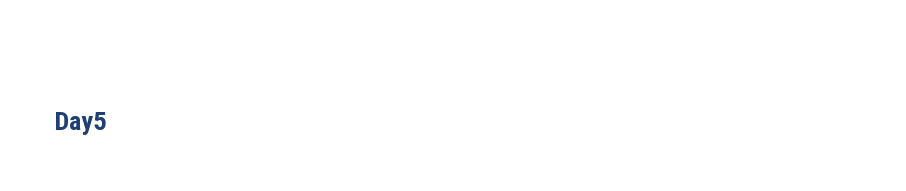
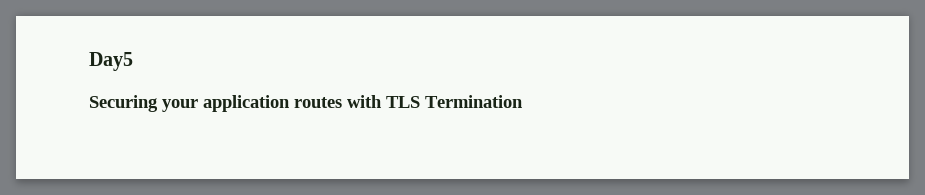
(106, 123) none -> [89,95,523,112] // Securing your application routes with TLS Termination

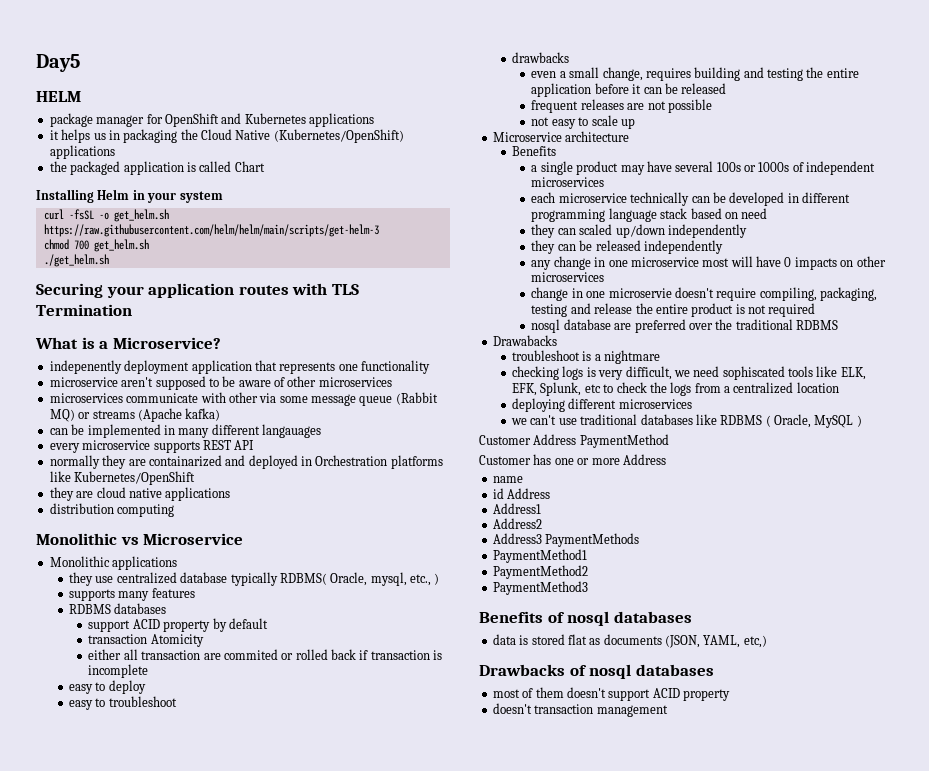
(133, 61) none -> [36,91,81,102] [49,113,374,127] [49,129,404,143] [49,145,115,159] [49,161,265,175] [36,189,223,203] [43,209,169,222] [43,224,379,237] [43,239,149,252] [43,254,109,267] // HELM // package manager for OpenShift and Kubernetes applications // it helps us in packaging the Cloud Native (Kubernetes/OpenShift) applications // the packaged application is called Chart // Installing Helm in your system // curl -fsSL -o get_helm.sh https://raw.githubusercontent.com/helm/helm/main/scripts/get-helm-3 // chmod 700 get_helm.sh // ./get_helm.sh
(523, 101) none -> [35,337,221,349] [49,360,430,374] [49,376,392,390] [49,392,438,406] [49,408,221,422] [49,424,321,438] [49,440,255,453] [49,455,443,469] [49,471,196,485] [49,487,231,501] [49,503,175,517] [36,533,244,545] [49,556,178,570] [69,572,440,586] [69,588,195,601] [69,603,167,614] [88,618,268,632] [88,634,204,647] [88,649,443,660] [88,664,149,678] [69,680,146,694] [69,696,177,710] [512,52,570,63] [531,67,859,81] [531,83,727,97] [531,99,712,113] [531,115,635,129] [492,131,630,142] [512,146,557,156] [531,161,876,175] [531,177,605,187] [531,192,851,206] [531,208,768,222] [531,224,747,238] [531,240,723,254] [531,256,886,270] [531,272,605,282] [531,287,878,301] [531,303,816,317] [531,319,839,333] [492,335,557,346] [512,350,661,364] [512,366,866,380] [512,382,839,396] [512,398,692,412] [511,414,862,428] [479,434,669,448] [479,454,666,465] [492,476,523,483] [492,488,551,499] [492,503,541,514] [492,518,542,529] [492,533,640,547] [492,549,587,563] [492,565,588,579] [492,581,588,595] [479,611,692,626] [492,634,767,648] [479,664,714,679] [492,687,730,701] [492,703,668,717] // What is a Microservice? // indepenently deployment application that represents one functionality // microservice aren't supposed to be aware of other microservices // microservices communicate with other via some message queue (Rabbit MQ) or streams (Apache kafka) // can be implemented in many different langauages // every microservice supports REST API // normally they are containarized and deployed in Orchestration platforms like Kubernetes/OpenShift // they are cloud native applications // distribution computing // Monolithic vs Microservice // Monolithic applications // they use centralized database typically RDBMS( Oracle, mysql, etc., ) // supports many features // RDBMS databases // support ACID property by default // transaction Atomicity // either all transaction are commited or rolled back if transaction is incomplete // easy to deploy // easy to troubleshoot // drawbacks // even a small change, requires building and testing the entire application before it can be released // frequent releases are not possible // not easy to scale up // Microservice architecture // Benefits // a single product may have several 100s or 1000s of independent microservices // each microservice technically can be developed in different programming language stack based on need // they can scaled up/down independently // they can be released independently // any change in one microservice most will have 0 impacts on other microservices // change in one microservie doesn't require compiling, packaging, testing and release the entire product is not required // nosql database are preferred over the traditional RDBMS // Drawabacks // troubleshoot is a nightmare // checking logs is very difficult, we need sophiscated tools like ELK, EFK, Splunk, etc to check the logs from a centralized location // deploying different microservices // we can't use traditional databases like RDBMS ( Oracle, MySQL ) // Customer Address PaymentMethod // Customer has one or more Address // name // id Address // Address1 // Address2 // Address3 PaymentMethods // PaymentMethod1 // PaymentMethod2 // PaymentMethod3 // Benefits of nosql databases // data is stored flat as documents (JSON, YAML, etc,) // Drawbacks of nosql databases // most of them doesn't support ACID property // doesn't transaction management

